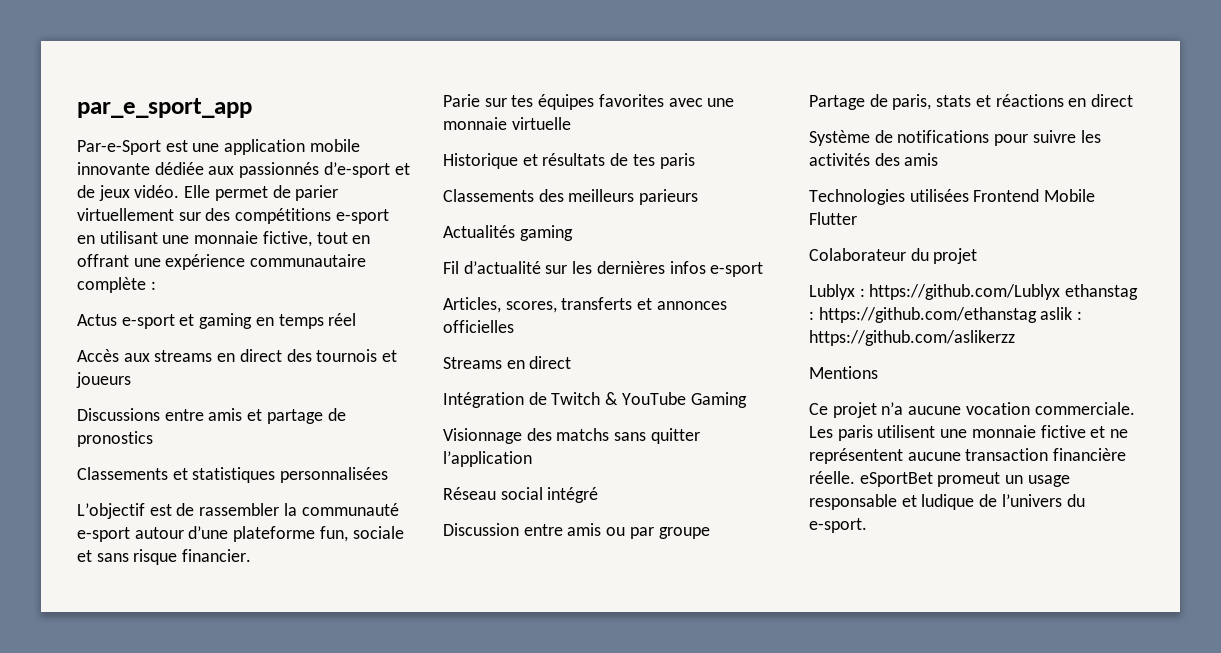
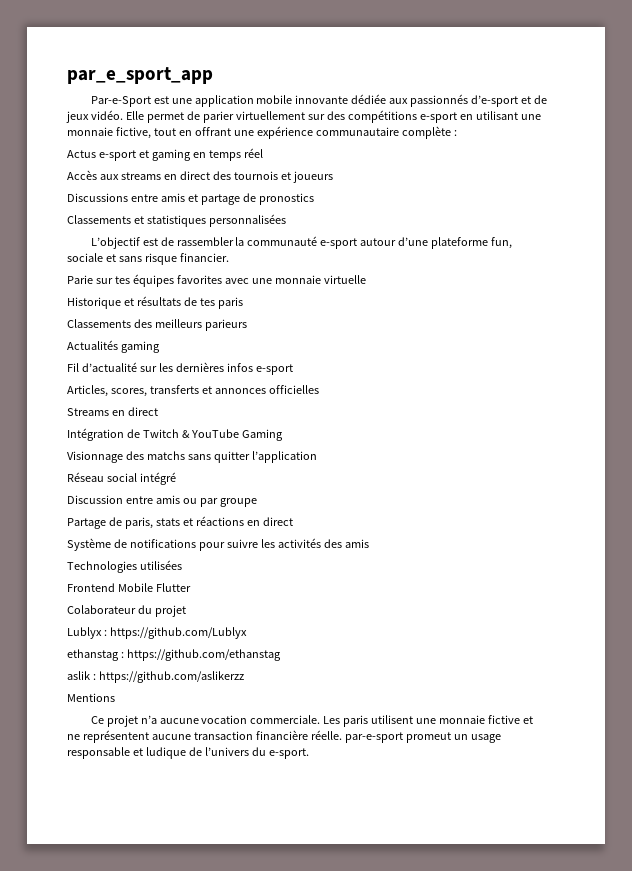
(969, 195) none -> (182, 565) //
(1061, 292) none -> (247, 633) //
(1037, 315) none -> (281, 655) //
[859,472,933,487] eSportBet -> [344,732,403,743] par-e-sport

